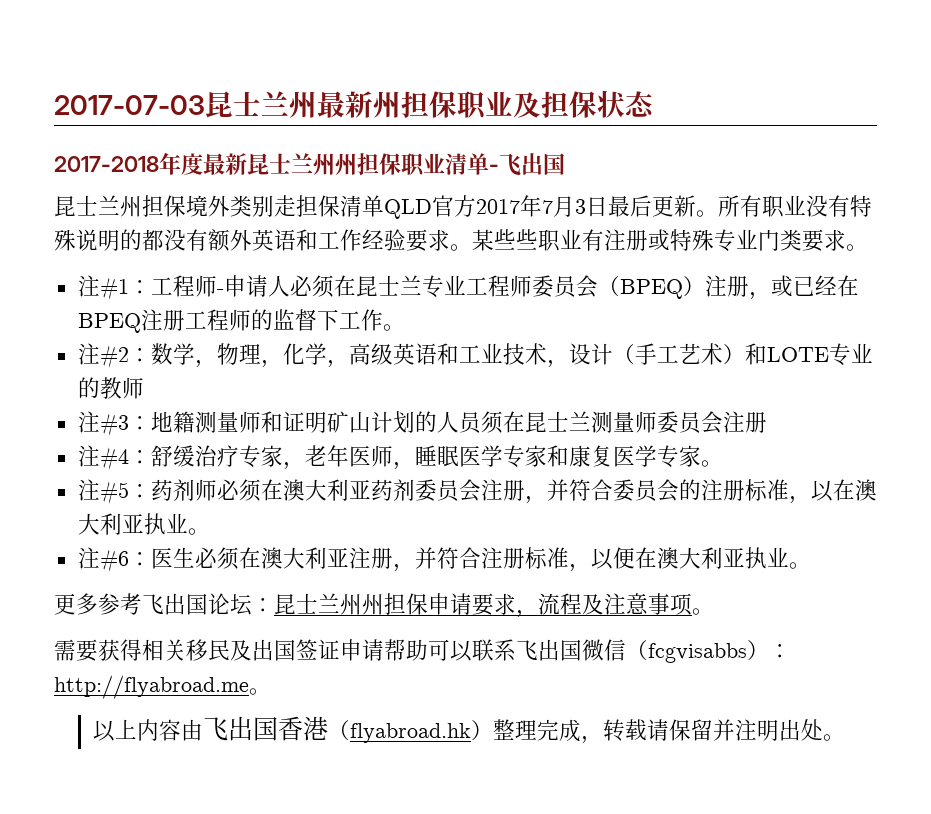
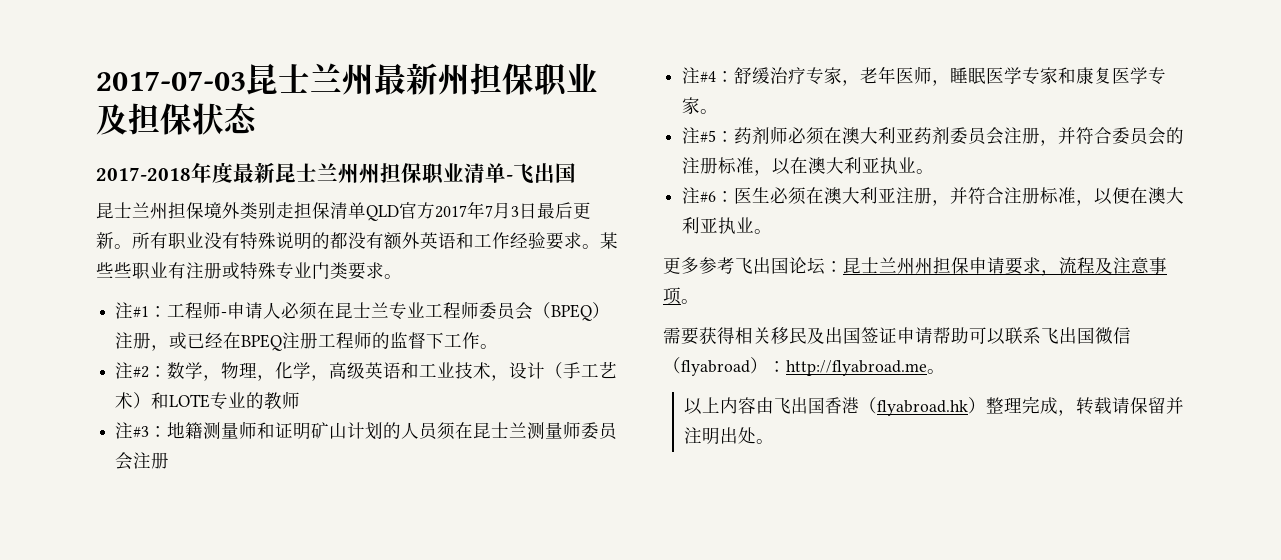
[648,643,747,663] fcgvisabbs -> [681,360,750,376] flyabroad

